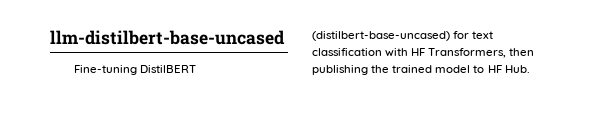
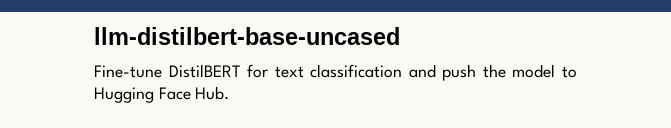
[74,65,197,75] [312,31,494,41] [312,48,535,58] [312,65,502,75] Fine-tuning DistilBERT (distilbert-base-uncased) for text classification with HF Transformers, then publishing the trained model to HF -> [94,64,577,81] [94,87,191,103] Fine-tune DistilBERT for text classification and push the model to Hugging Face

